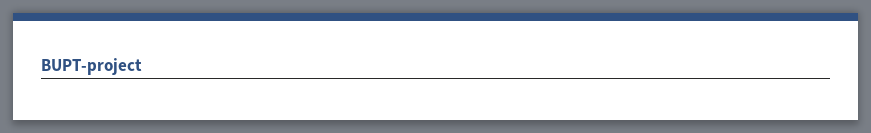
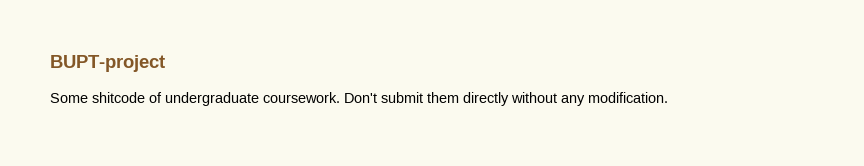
(142, 66) none -> [50,92,668,106] // Some shitcode of undergraduate coursework. Don't submit them directly without any modification.

